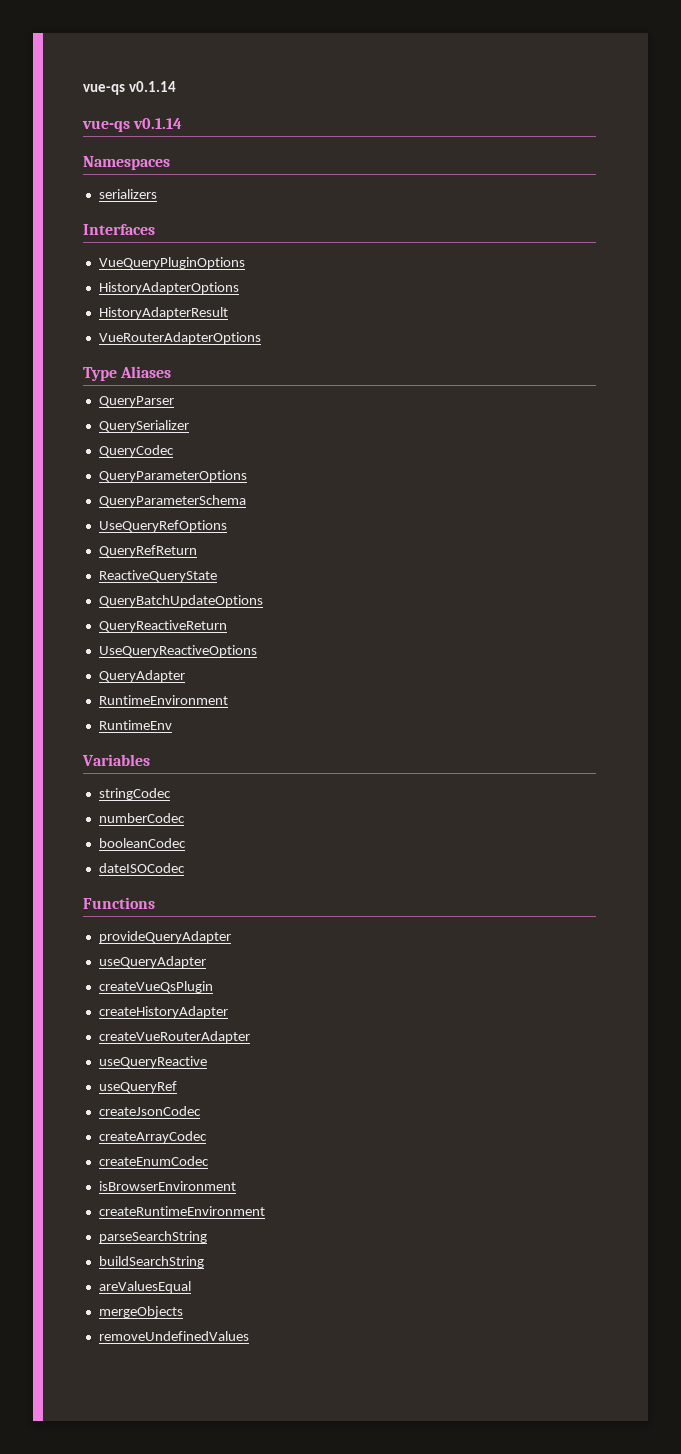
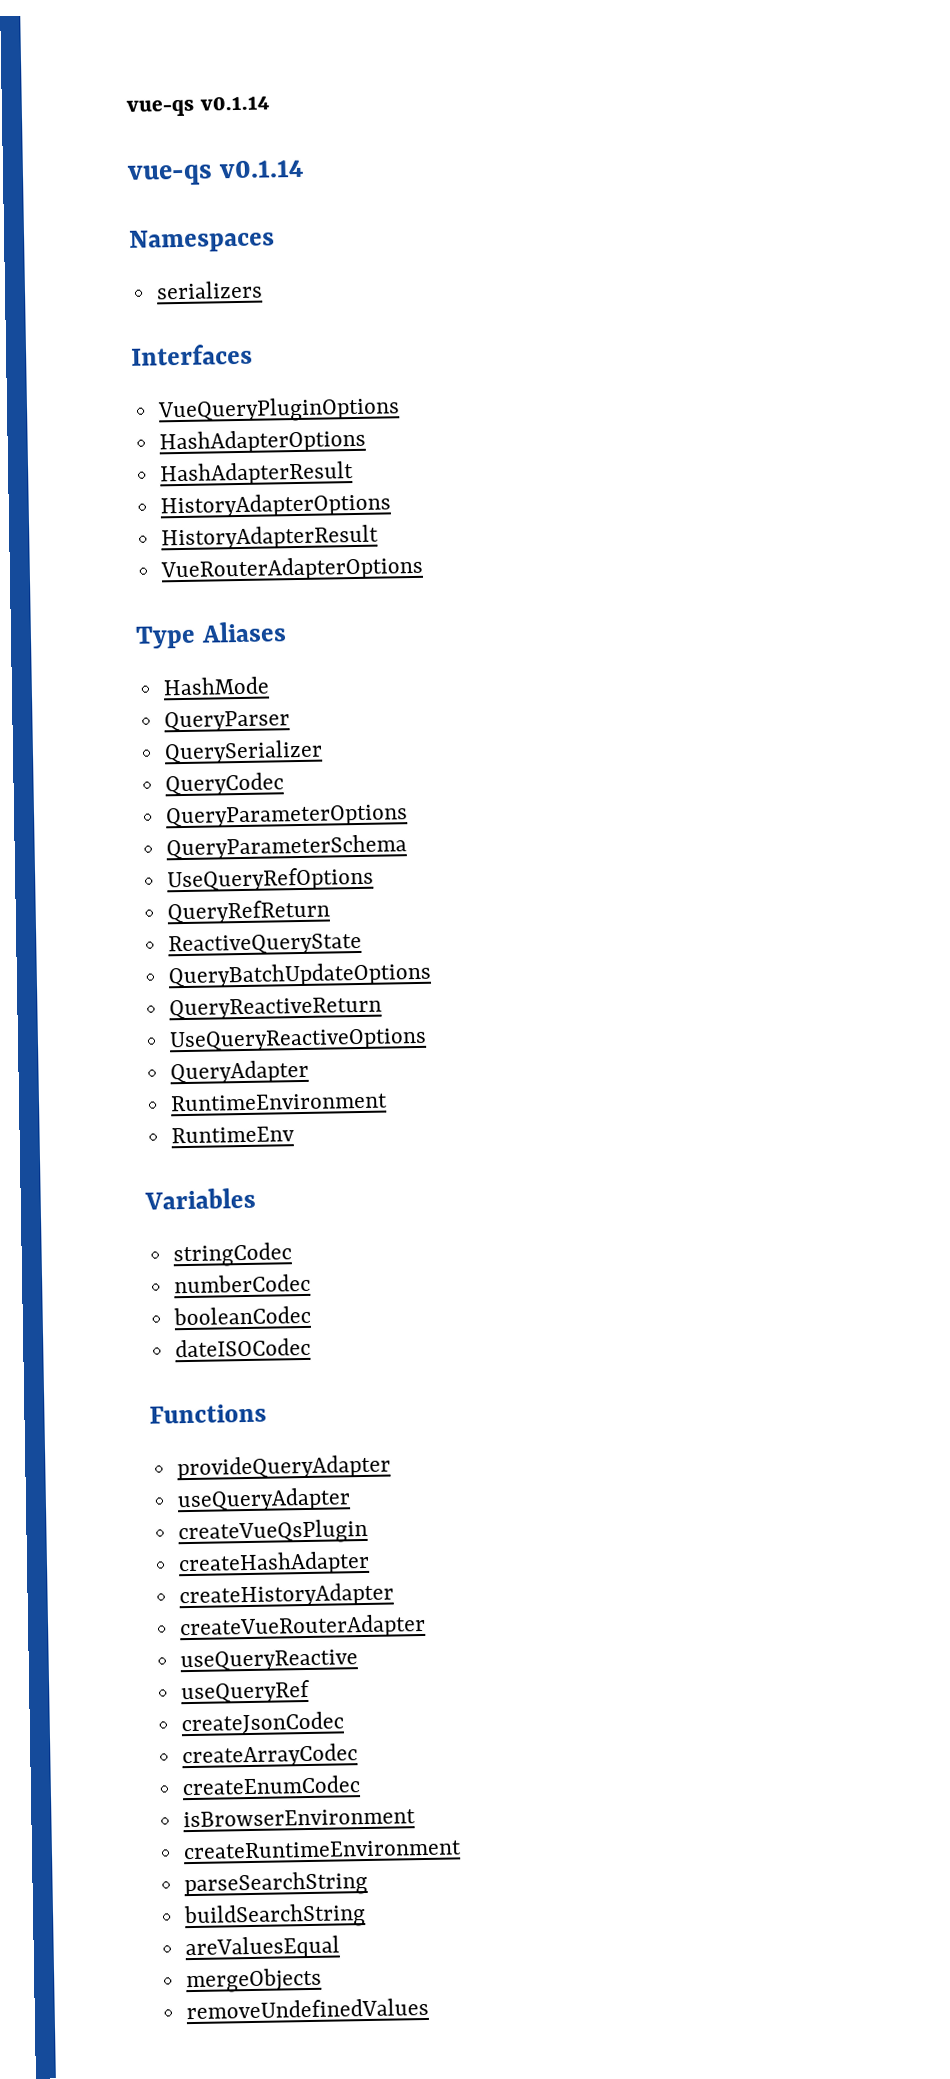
(245, 263) none -> [158,428,366,455] [159,461,354,487] // HashAdapterOptions // HashAdapterResult
(172, 372) none -> [162,676,269,696] // HashMode
(213, 987) none -> [177,1550,370,1577] // createHashAdapter

